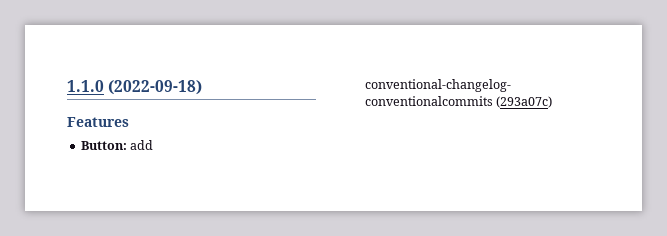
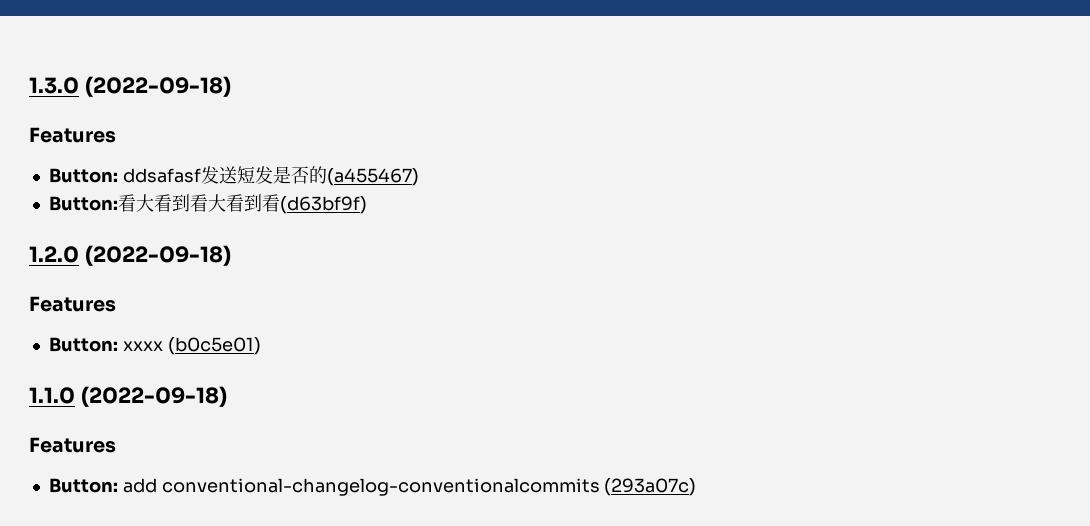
(67, 86) none -> [29,76,231,97] [29,127,116,143] [48,166,419,186] [48,194,367,214] [29,245,231,266] [29,296,116,312] [48,337,261,355] 1.3.0 (2022-09-18) // Features // Button: ddsafasf发送短发是否的(a455467) // Button:看大看到看大看到看(d63bf9f) // 1.2.0 (2022-09-18) // Features // Button: xxxx (b0c5e01) //

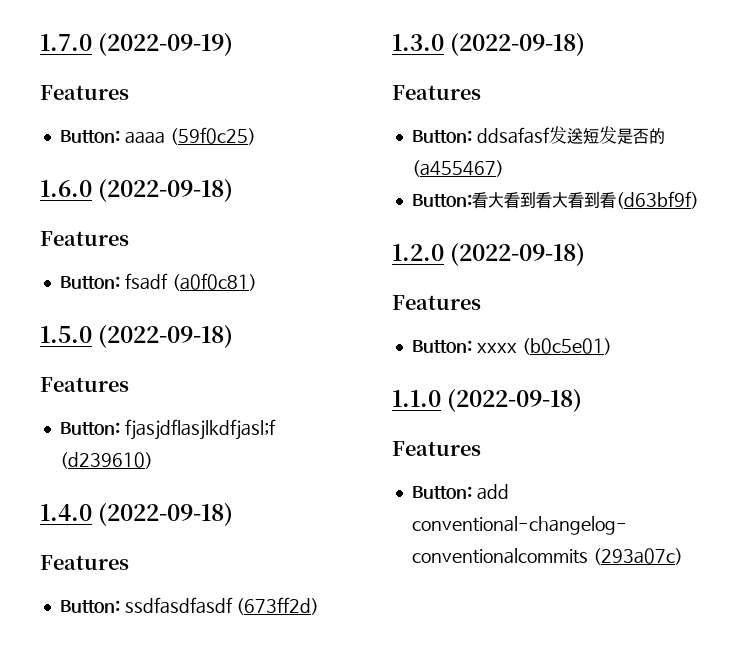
(29, 85) none -> [40,32,234,56] [40,85,129,100] [59,127,256,145] [40,178,234,202] [40,231,129,246] [59,273,257,291] [40,324,234,348] [40,377,129,392] [59,419,276,440] [59,452,153,469] [40,502,234,526] [40,555,129,570] [59,597,320,615] 1.7.0 (2022-09-19) // Features // Button: aaaa (59f0c25) // 1.6.0 (2022-09-18) // Features // Button: fsadf (a0f0c81) // 1.5.0 (2022-09-18) // Features // Button: fjasjdflasjlkdfjasl;f (d239610) // 1.4.0 (2022-09-18) // Features // Button: ssdfasdfasdf (673ff2d) //

